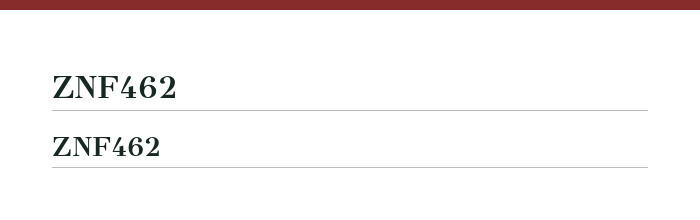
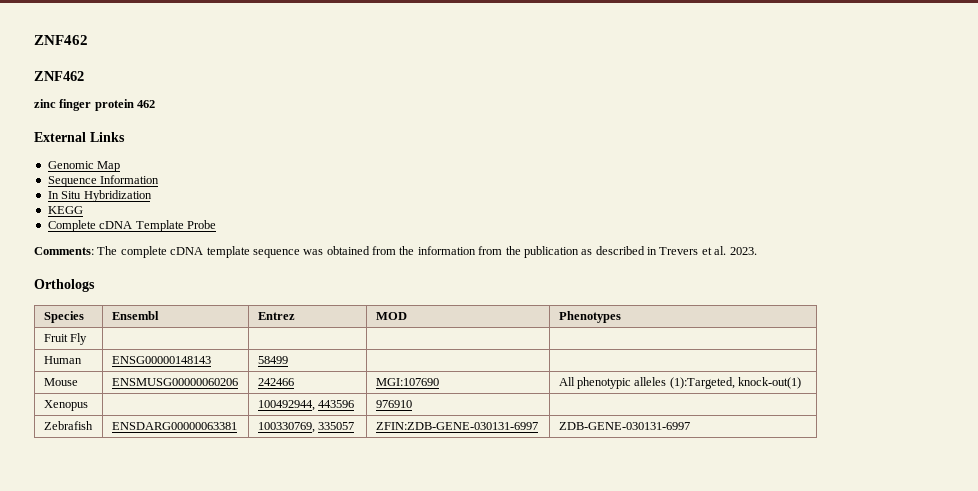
(161, 147) none -> [34,99,156,111] [34,132,125,142] [47,161,121,172] [47,175,160,187] [47,190,152,202] [47,206,83,214] [47,220,216,232] [34,246,757,258] [34,279,95,292] [43,311,84,323] [111,311,159,320] [257,312,295,320] [375,312,407,320] [558,311,621,323] [43,333,88,345] [43,356,82,364] [111,356,211,364] [257,356,288,364] [43,378,78,386] [111,378,238,386] [257,378,294,386] [375,378,439,386] [558,377,802,389] [43,400,88,411] [257,400,355,411] [375,400,412,408] [43,421,93,430] [111,422,237,430] [257,422,355,433] [375,422,538,430] [558,422,690,430] // zinc finger protein 462 // External Links // Genomic Map // Sequence Information // In Situ Hybridization // KEGG // Complete cDNA Template Probe // Comments: The complete cDNA template sequence was obtained from the information from the publication as described in Trevers et al. 2023. // Orthologs // Species | Ensembl | Entrez | MOD | Phenotypes // Fruit Fly | | | | // Human | ENSG00000148143 | 58499 | | // Mouse | ENSMUSG00000060206 | 242466 | MGI:107690 | All phenotypic alleles (1):Targeted, knock-out(1) // Xenopus | | 100492944, 443596 | 976910 | // Zebrafish | ENSDARG00000063381 | 100330769, 335057 | ZFIN:ZDB-GENE-030131-6997 | ZDB-GENE-030131-6997

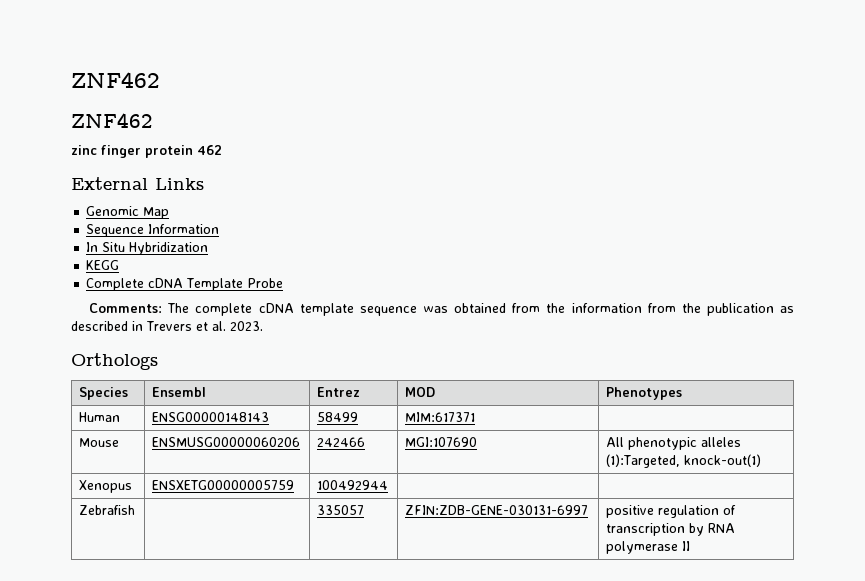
[43,333,88,345] // Fruit Fly | | | | -> (683, 393) none
(288, 360) none -> [405,412,476,422] MIM:617371
[257,400,355,411] [375,400,412,408] | 100492944, 443596 | 976910 -> [152,480,295,490] [317,480,389,490] ENSXETG00000005759 | 100492944 |
[111,422,237,430] [257,422,315,433] ENSDARG00000063381 | 100330769, -> (136, 510) |
[558,422,690,430] ZDB-GENE-030131-6997 -> [606,505,737,518] [606,523,736,536] [606,541,691,554] positive regulation of transcription by RNA polymerase II

